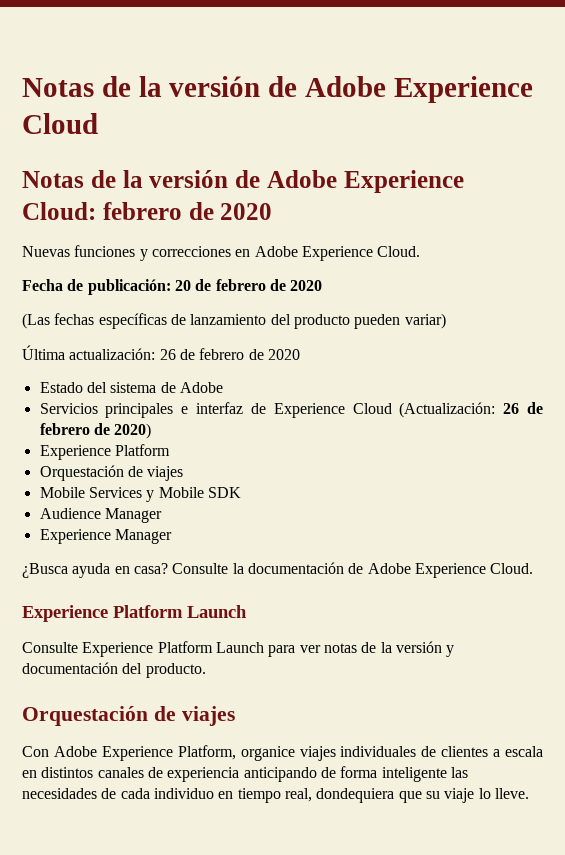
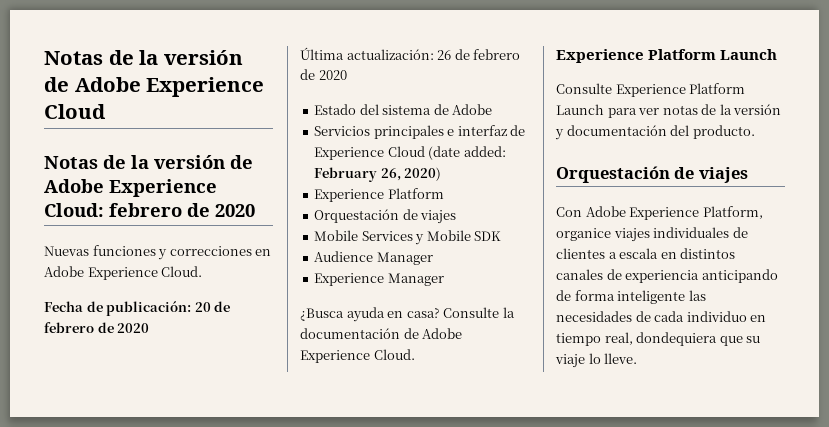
[22,313,446,329] // (Las fechas específicas de lanzamiento del producto pueden variar) -> (150, 328) none
[399,402,543,418] [39,423,110,435] (Actualización: 26 de febrero de -> [428,146,506,160] [314,167,401,182] (date added: February 26,

